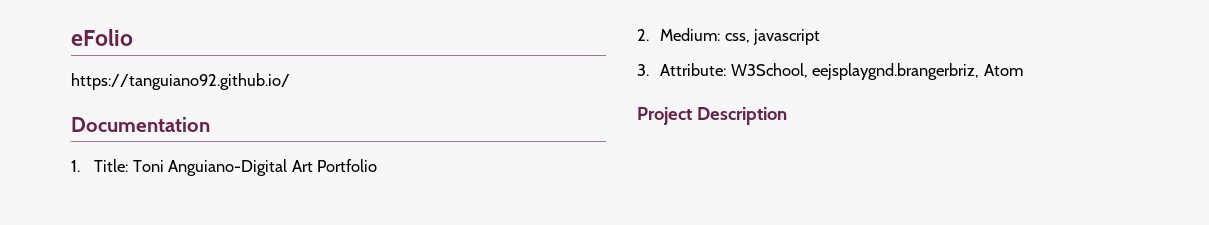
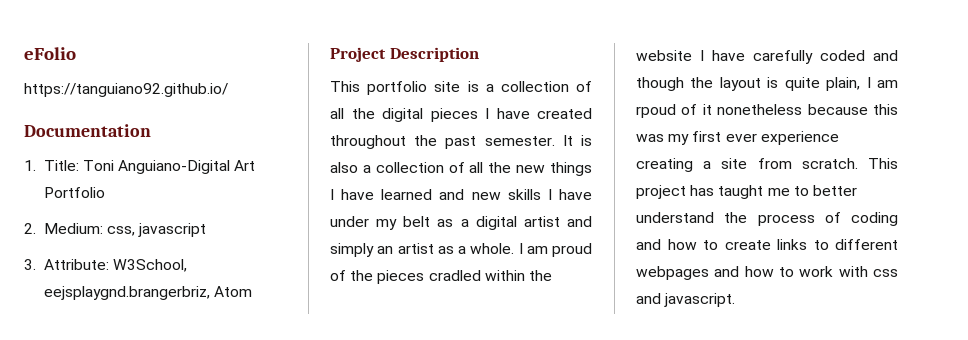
(787, 116) none -> [330,81,592,95] [330,108,592,122] [330,135,592,149] [330,162,592,176] [330,189,592,200] [330,216,592,230] [330,243,592,257] [330,270,552,284] [636,50,898,64] [636,77,898,91] [636,104,898,118] [636,131,839,145] [636,158,898,172] [636,185,857,199] [636,212,898,226] [636,239,898,250] [636,266,898,280] [636,293,736,307] // This portfolio site is a collection of all the digital pieces I have created throughout the past semester. It is also a collection of all the new things I have learned and new skills I have under my belt as a digital artist and simply an artist as a whole. I am proud of the pieces cradled within the website I have carefully coded and though the layout is quite plain, I am rpoud of it nonetheless because this was my first ever experience creating a site from scratch. This project has taught me to better understand the process of coding and how to create links to different webpages and how to work with css and javascript.

